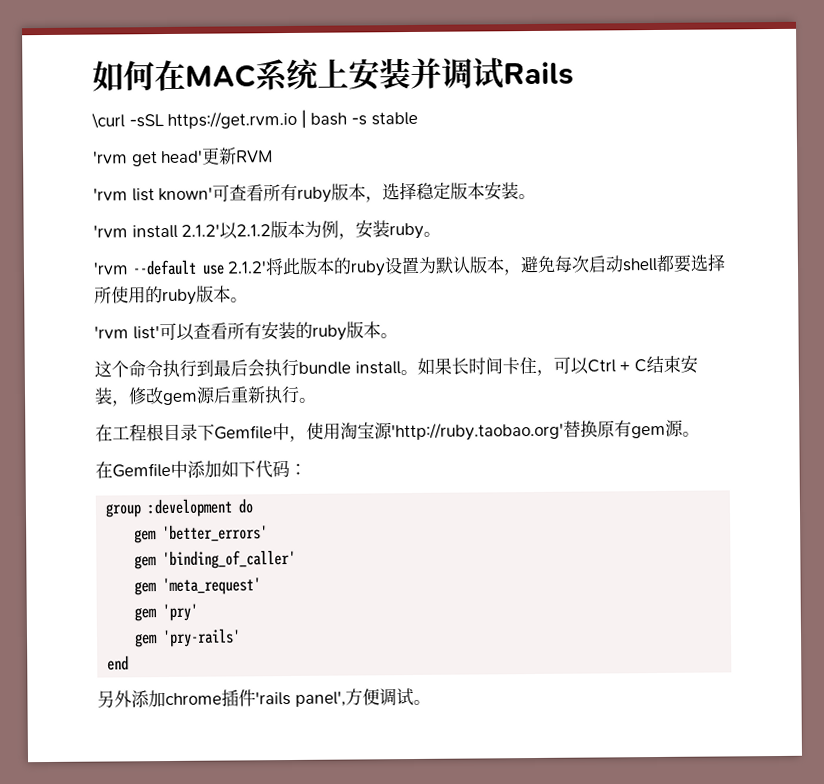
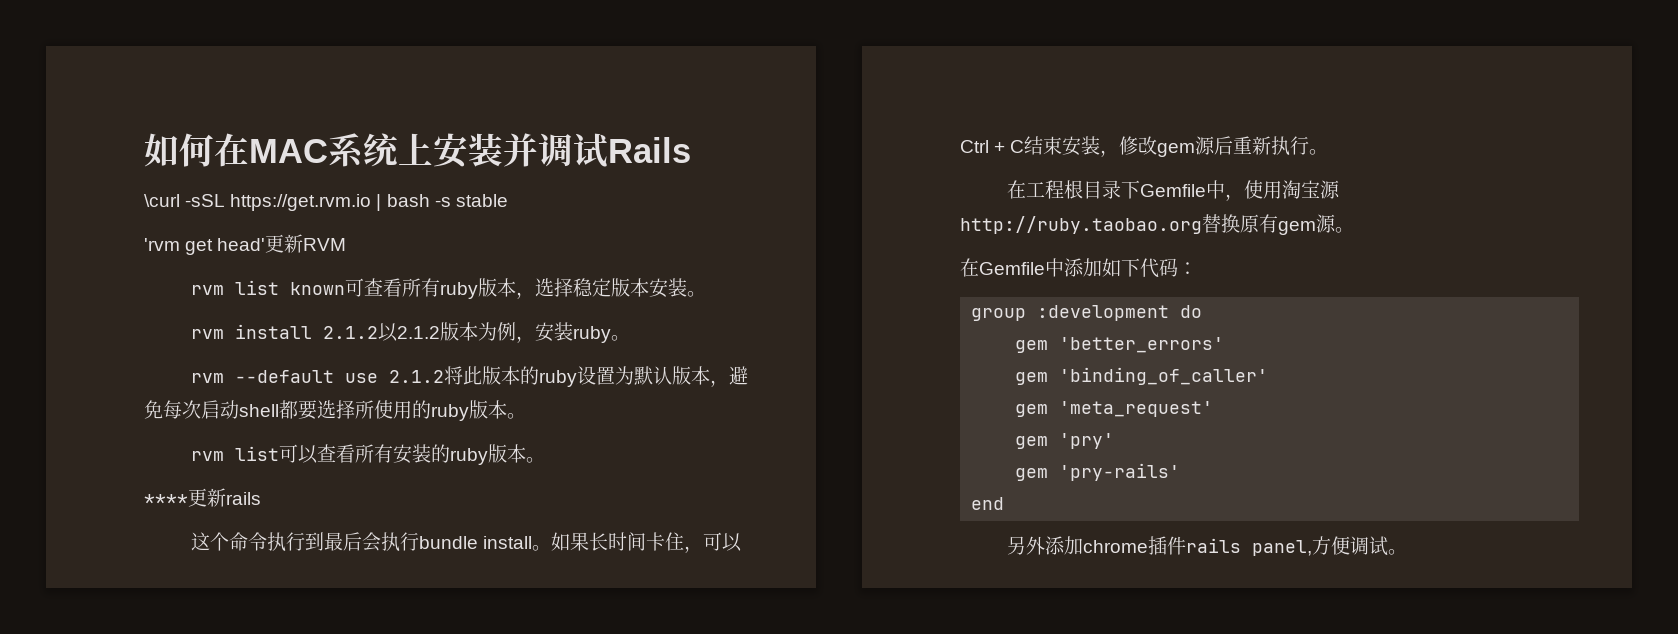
[93,187,214,202] 'rvm list known' -> [190,280,345,295] rvm list known
[93,224,221,239] 'rvm install 2.1.2' -> [190,324,378,339] rvm install 2.1.2
[93,262,129,275] 'rvm -> [190,373,224,383] rvm
[227,261,268,274] 2.1.2' -> [388,370,444,383] 2.1.2
[94,326,160,340] 'rvm list' -> [190,446,279,461] rvm list
(398, 336) none -> [144,488,261,507] // ****更新rails
[391,421,564,442] 'http://ruby.taobao.org' -> [960,216,1202,234] http://ruby.taobao.org
[255,691,346,707] 'rails panel', -> [1185,538,1312,556] rails panel,

